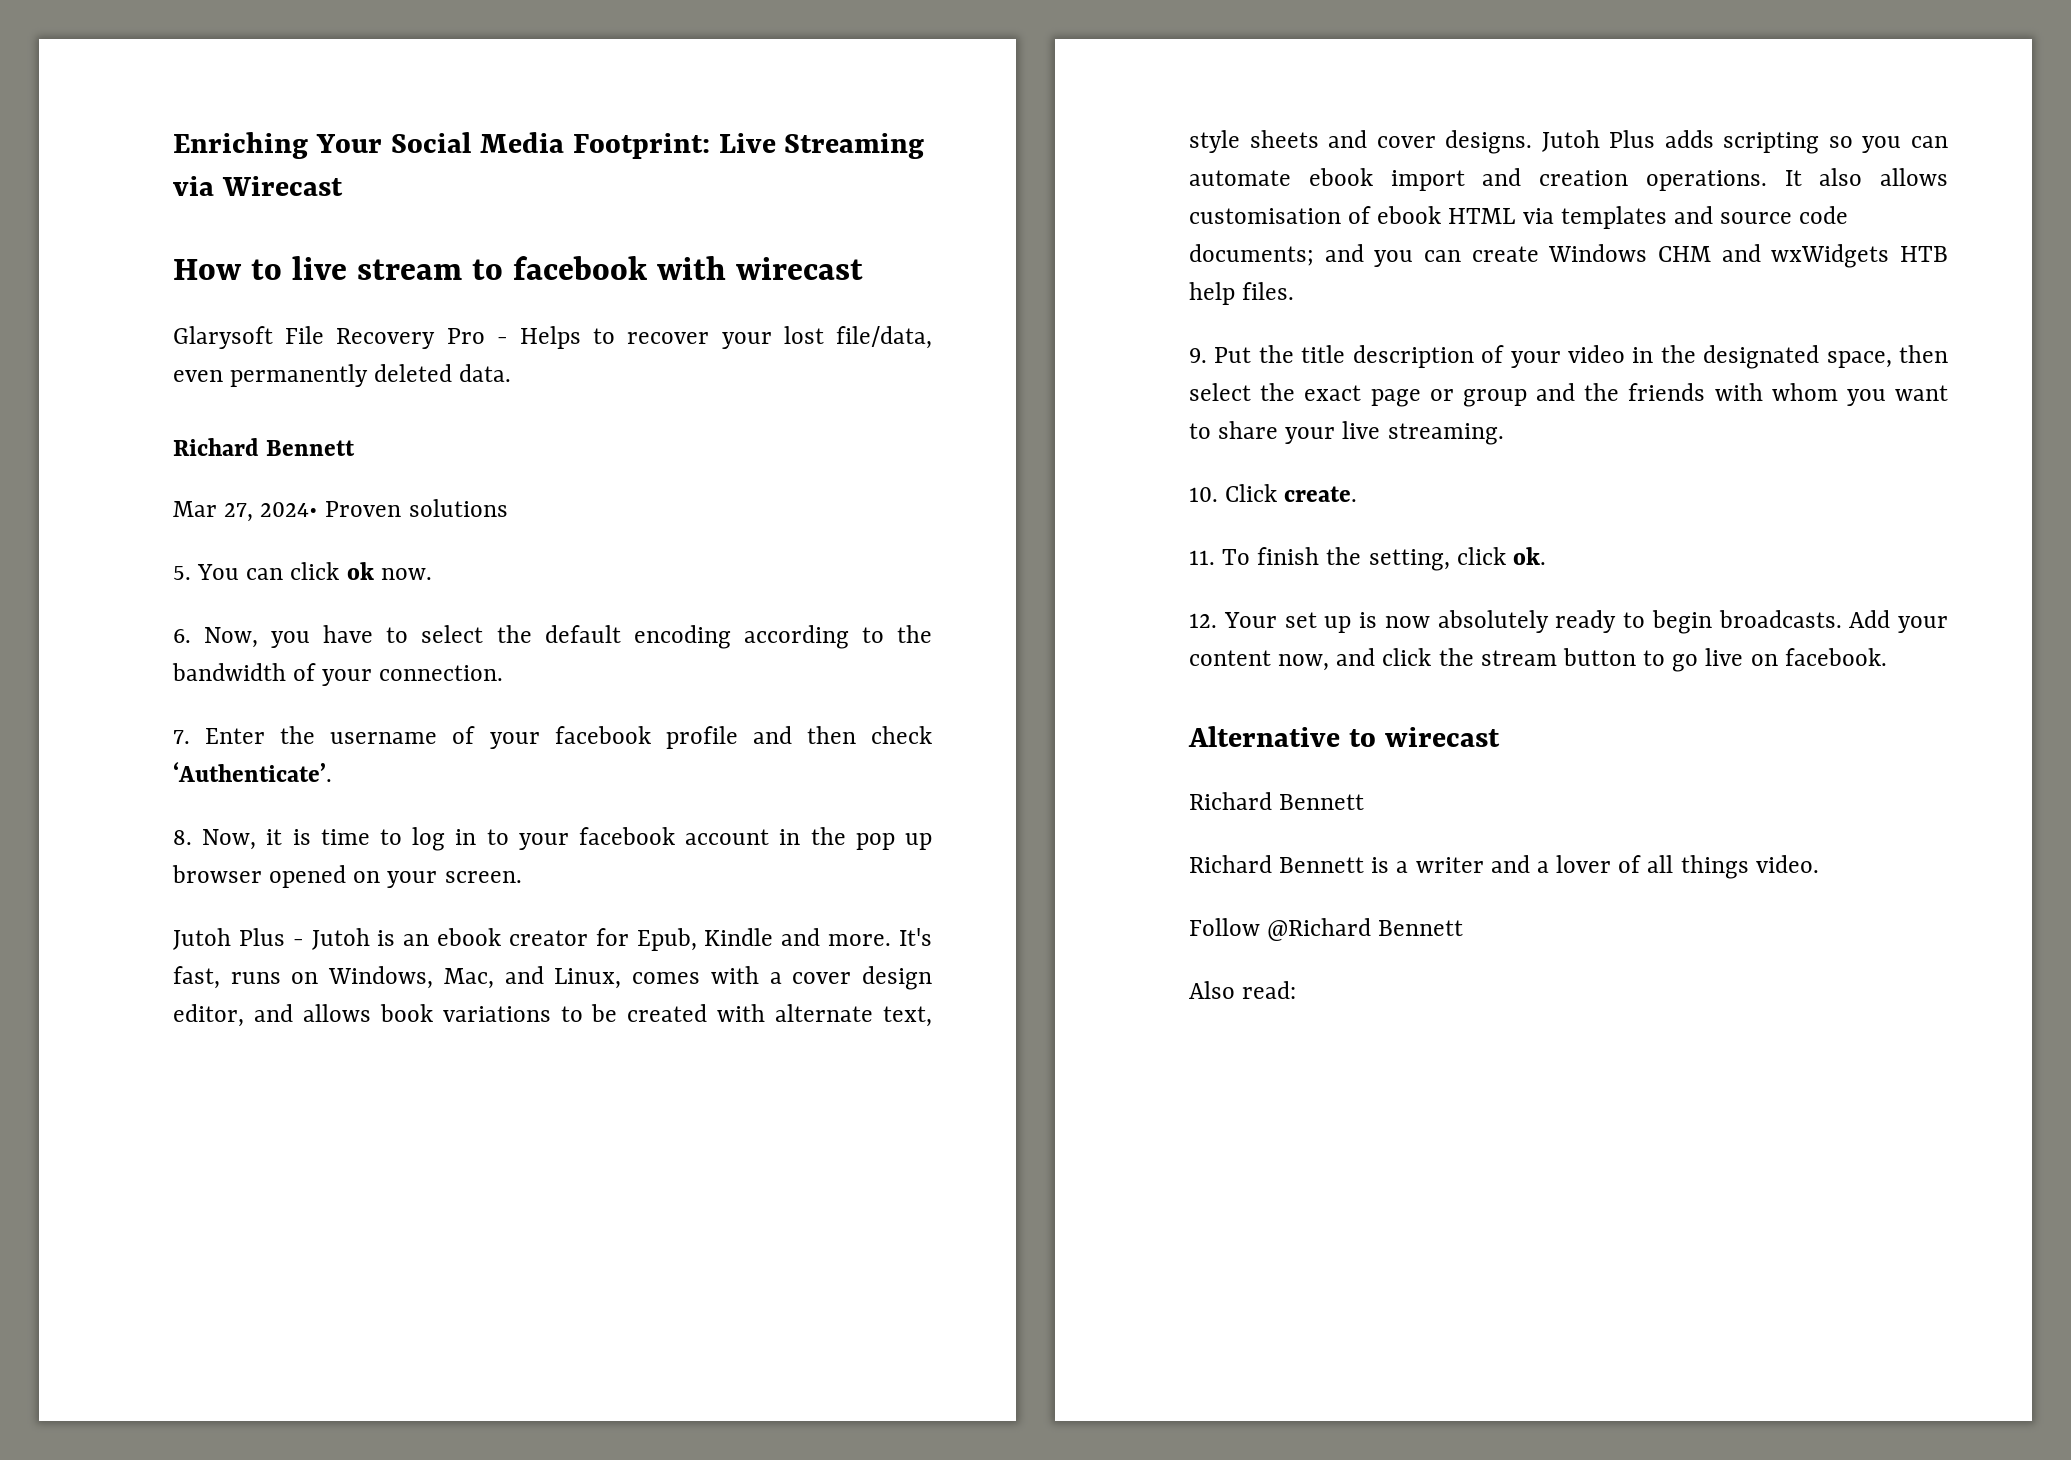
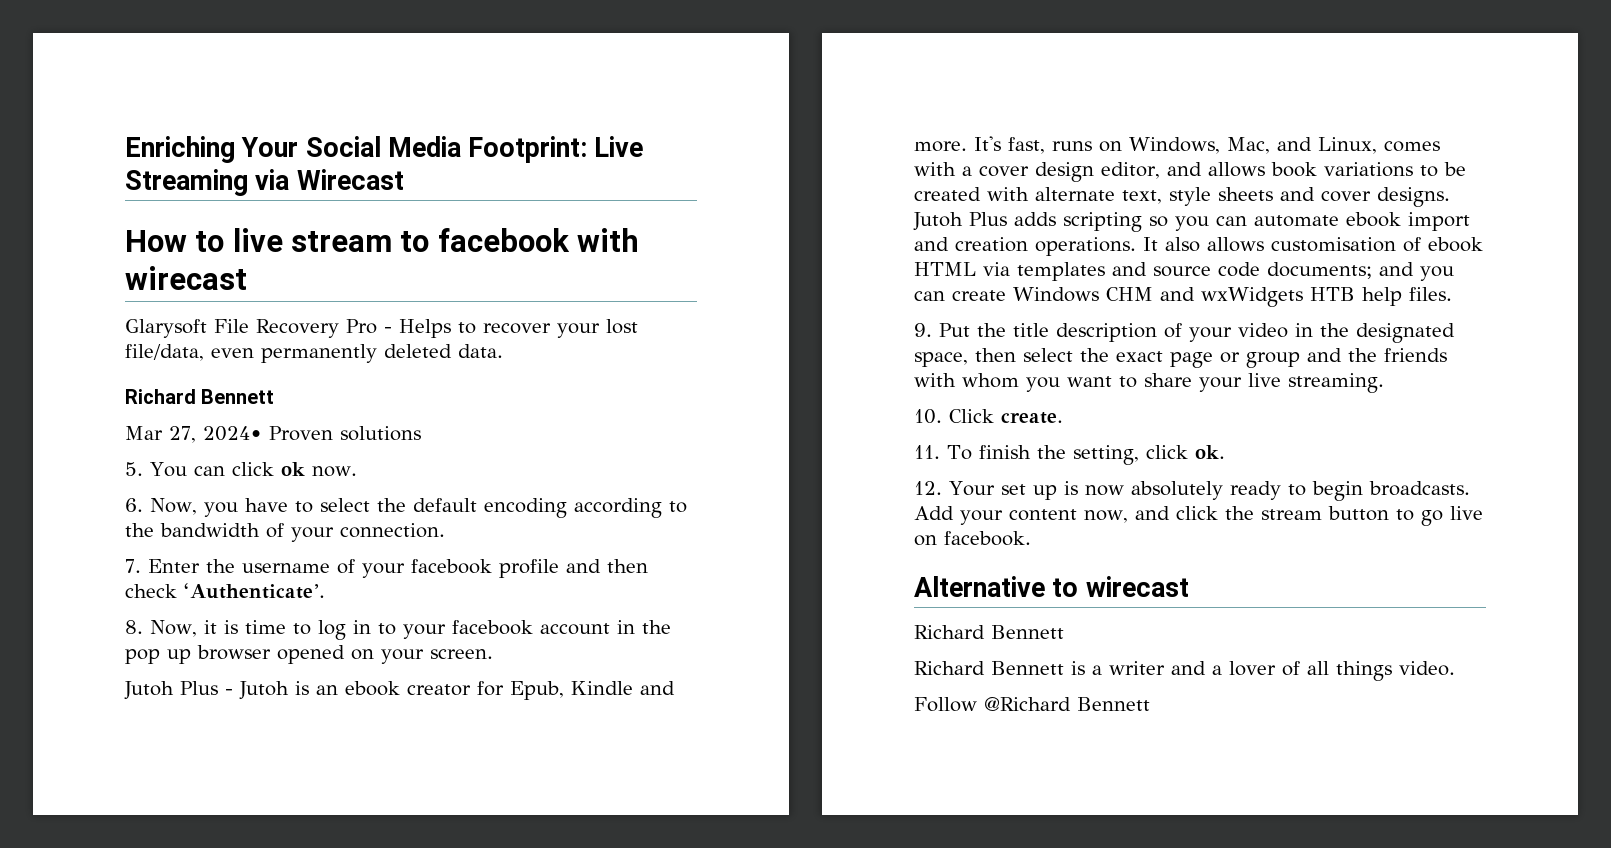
[1189,981,1297,999] // Also read: -> (1150, 704) none

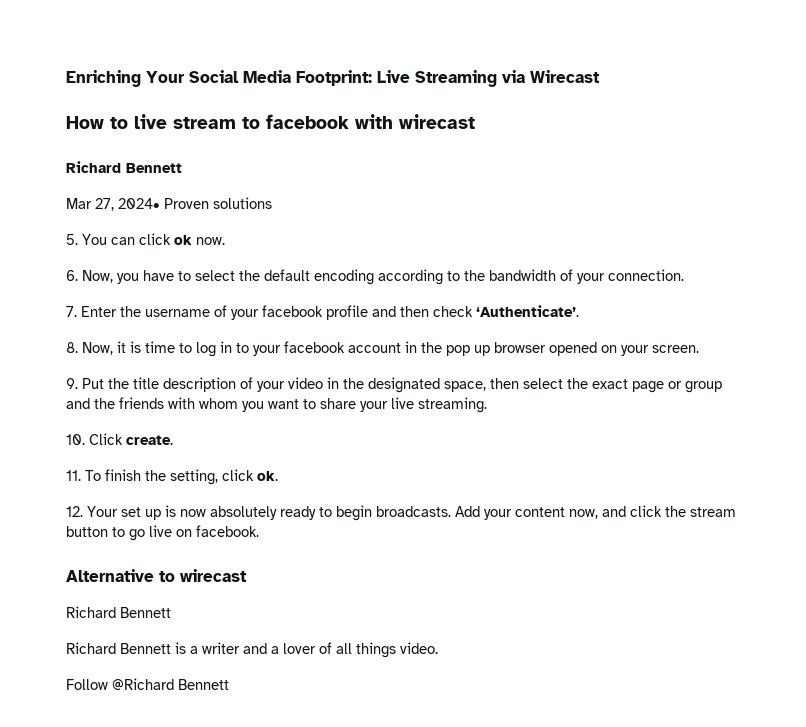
[125,319,638,338] [125,344,503,363] // Glarysoft File Recovery Pro - Helps to recover your lost file/data, even permanently deleted data. -> (475, 121) none
[124,681,675,700] [914,136,1440,154] [914,162,1466,182] [914,187,1450,207] [913,212,1470,232] [914,237,1483,256] [914,262,1454,281] [914,287,1452,307] // Jutoh Plus - Jutoh is an ebook creator for Epub, Kindle and more. It's fast, runs on Windows, Mac, and Linux, comes with a cover design editor, and allows book variations to be created with alternate text, style sheets and cover designs. Jutoh Plus adds scripting so you can automate ebook import and creation operations. It also allows customisation of ebook HTML via templates and source code documents; and you can create Windows CHM and wxWidgets HTB help files. -> (699, 349) none

